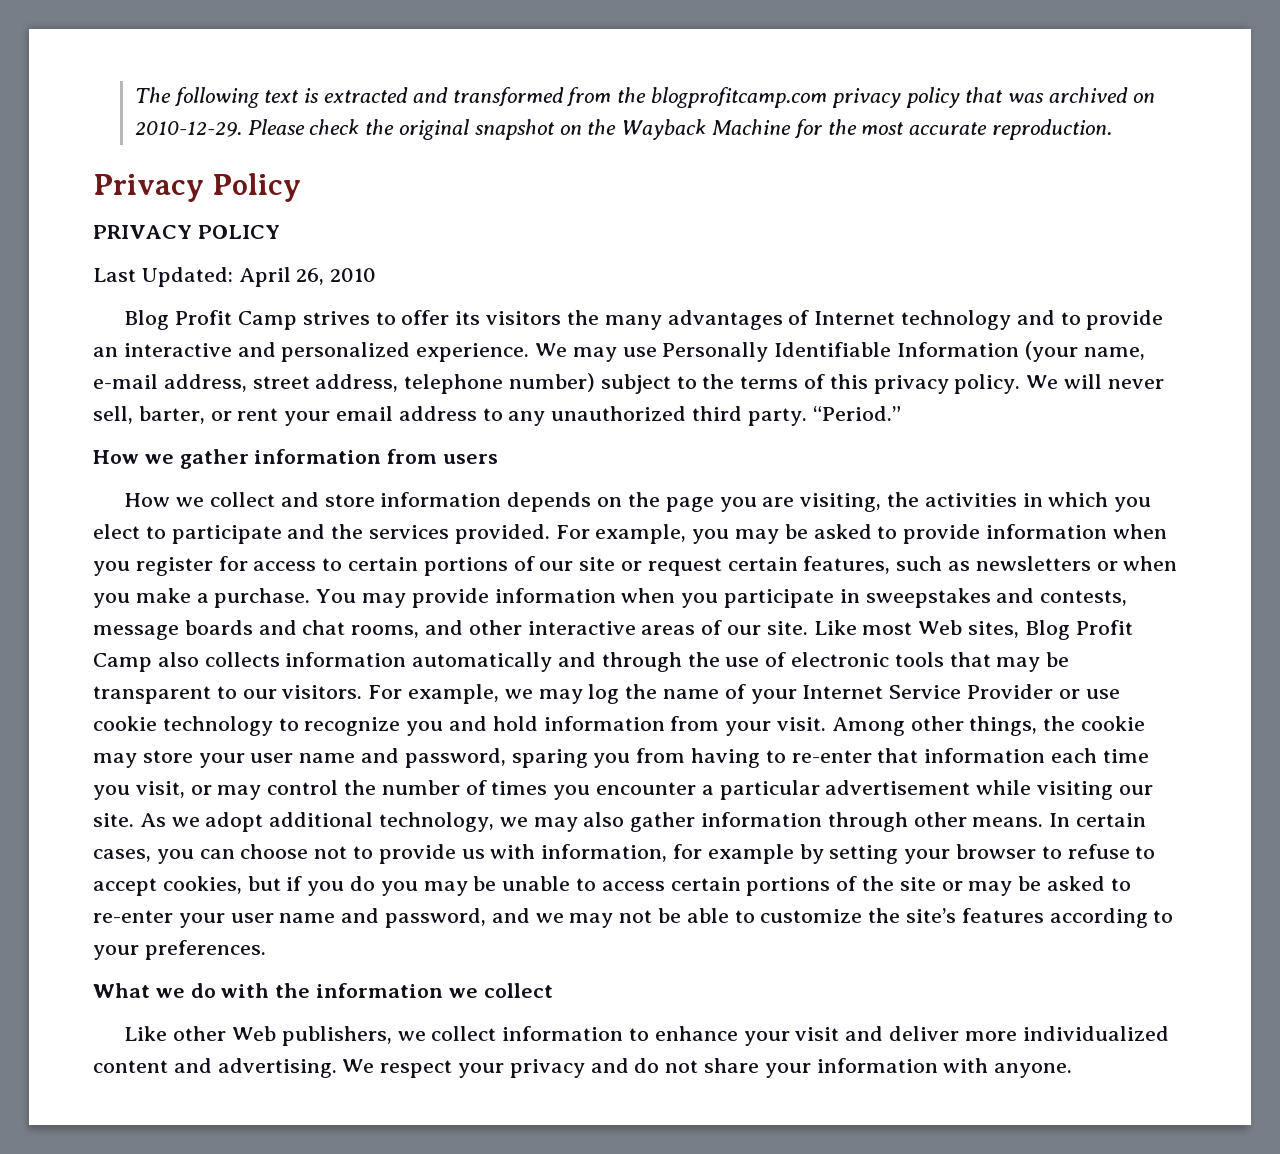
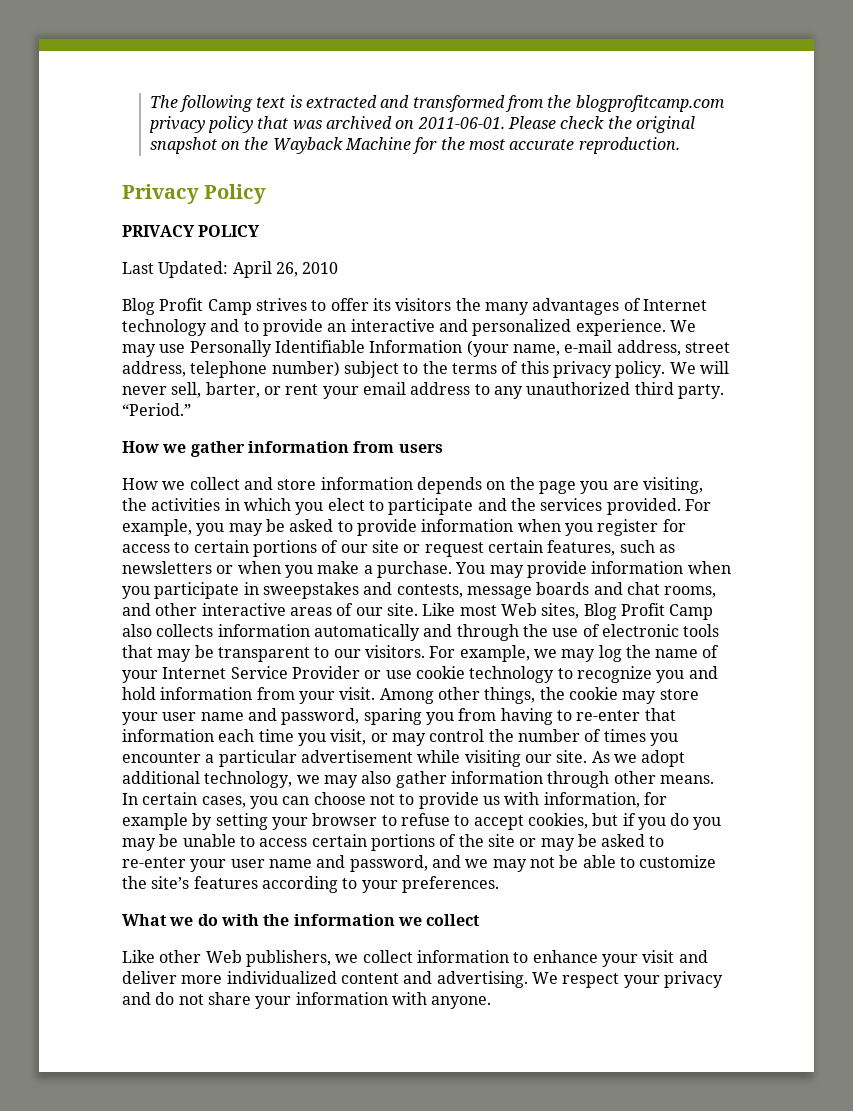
[134,121,242,137] 2010-12-29. -> [417,117,505,129] 2011-06-01.

